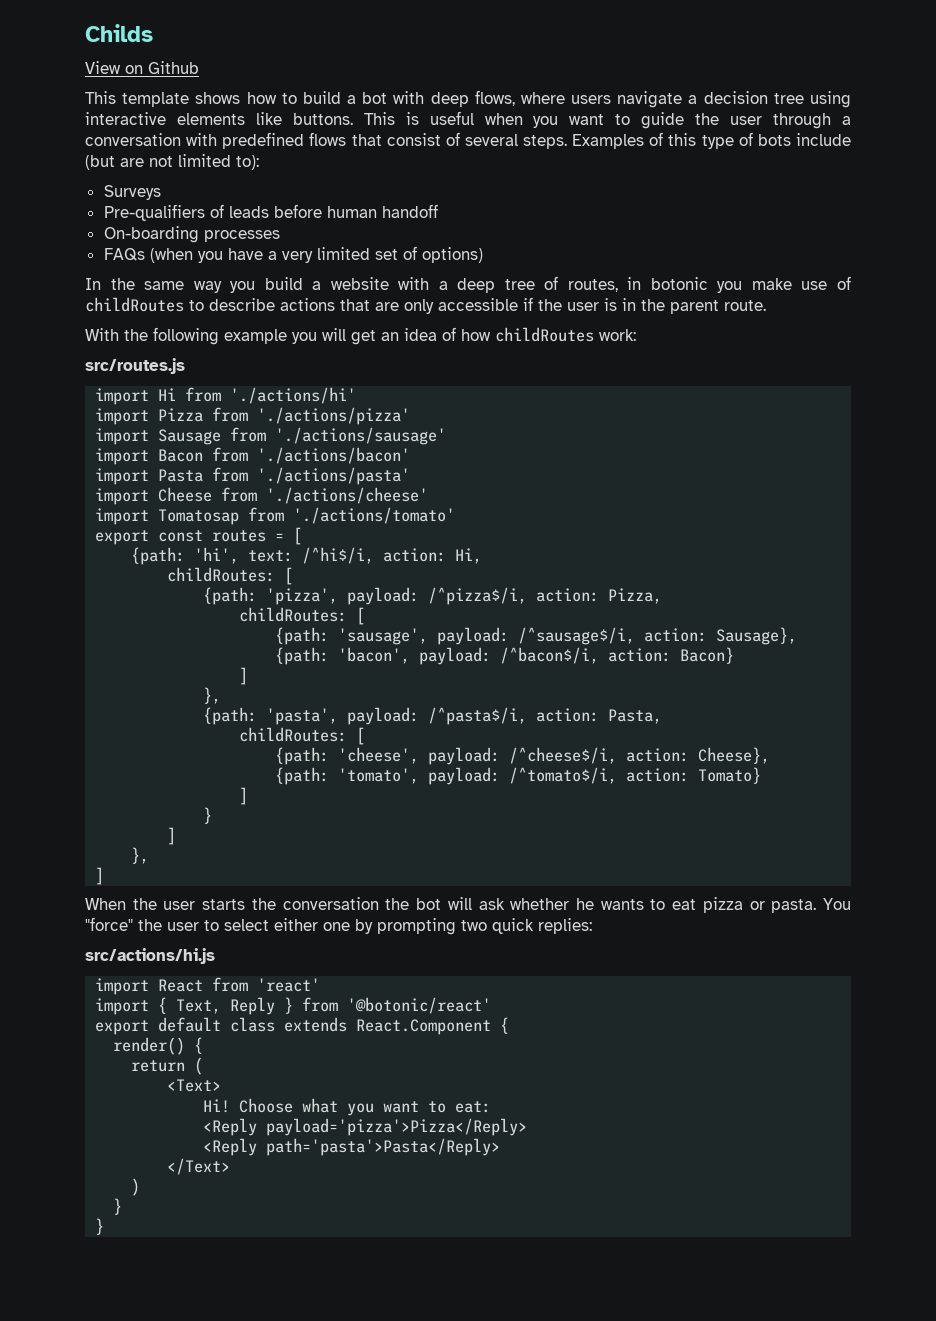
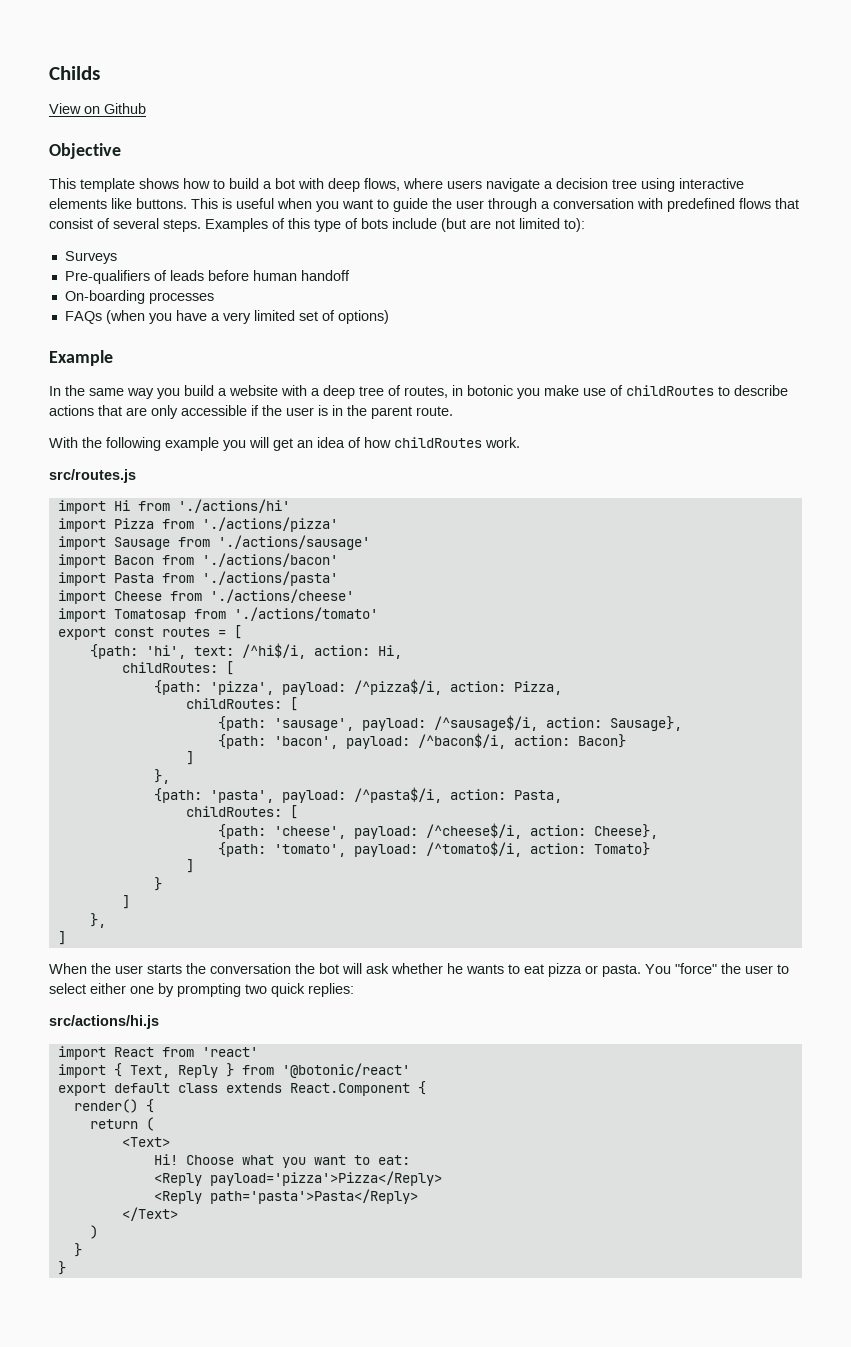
(199, 67) none -> [49,143,121,159] // Objective
(483, 255) none -> [49,350,113,366] // Example
[599,329,636,341] work: -> [485,437,520,448] work.

